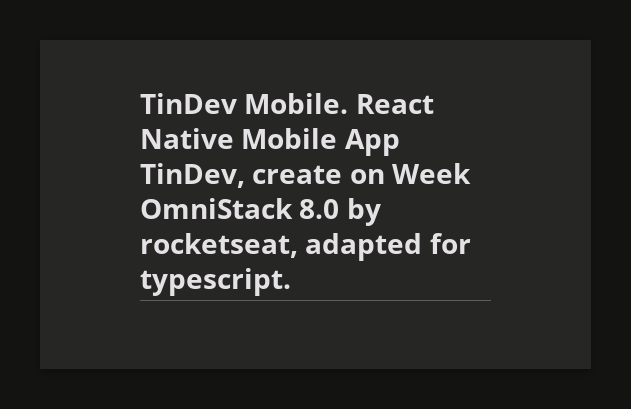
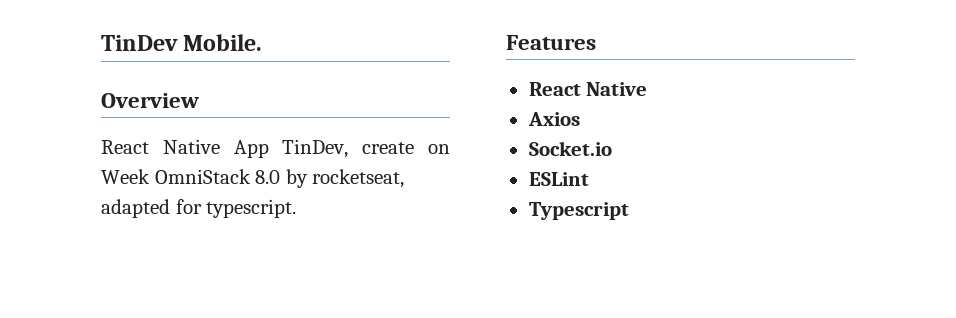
[355,94,434,114] [140,128,338,149] React Native Mobile -> [101,93,199,108] [101,139,220,154] // Overview // React Native
(291, 282) none -> [506,35,596,50] [528,82,648,96] [527,112,580,126] [528,141,612,156] [528,172,589,186] [528,202,629,220] // Features // React Native // Axios // Socket.io // ESLint // Typescript

